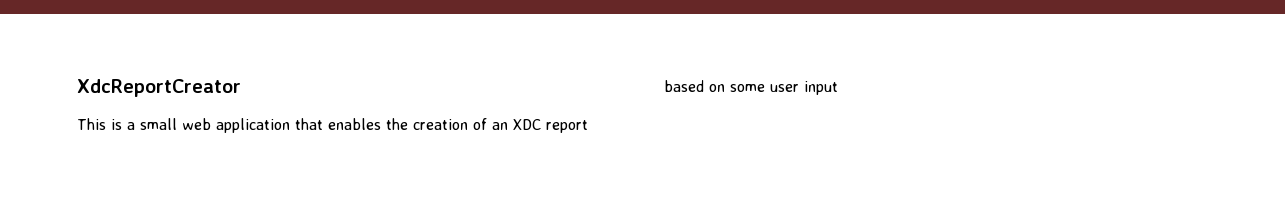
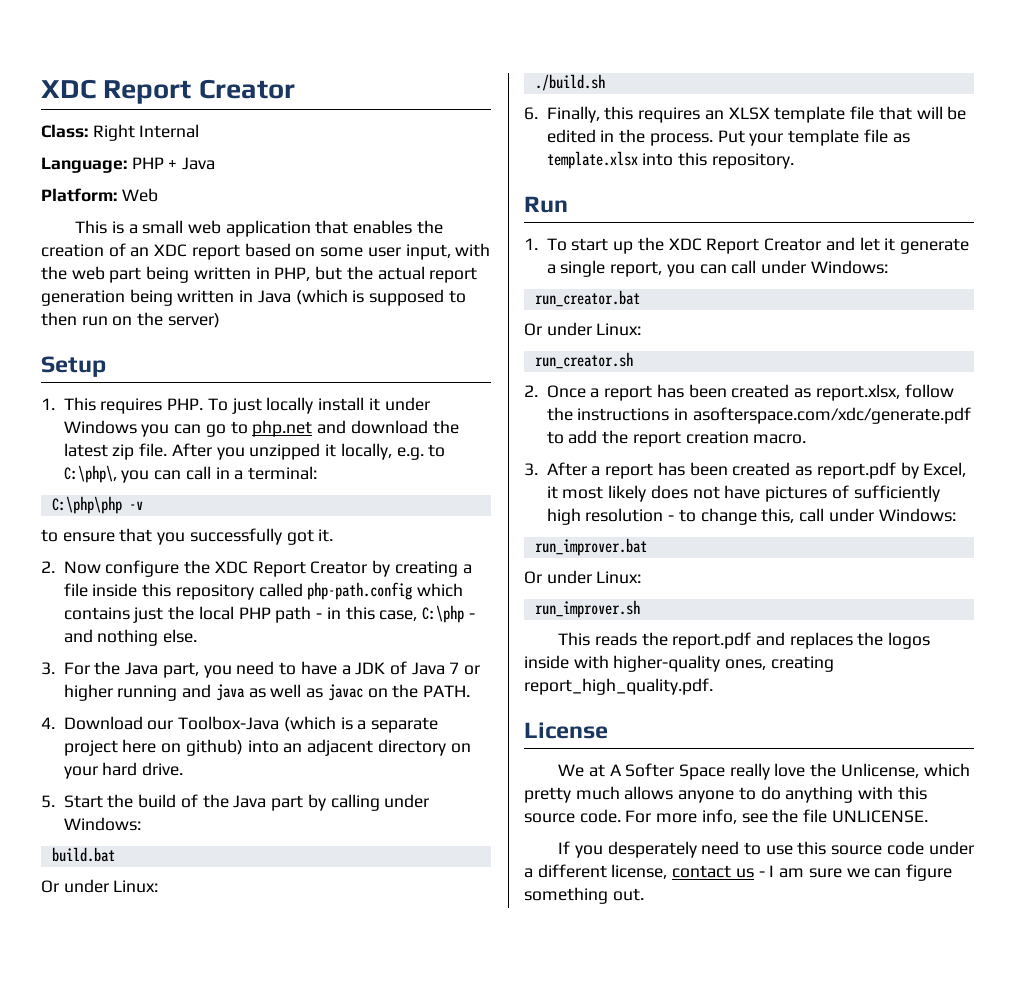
[77,79,241,97] XdcReportCreator -> [41,79,295,104] [41,124,200,141] [41,157,216,173] [41,188,158,202] XDC Report Creator // Class: Right Internal // Language: PHP + Java // Platform: Web
[804,81,838,95] input -> [405,243,491,260] [41,266,478,283] [41,289,466,306] [41,312,220,328] [41,356,106,377] [41,397,430,414] [63,420,459,437] [63,443,446,460] [63,465,318,483] [51,496,143,514] [41,528,334,545] [41,560,472,577] [63,582,464,600] [63,605,475,623] [63,629,198,646] [41,661,481,678] [63,684,471,701] [41,716,439,733] [63,739,471,756] [63,762,184,779] [41,794,430,811] [63,817,141,831] [51,847,115,862] [41,879,159,893] [534,74,605,91] [524,106,967,123] [546,129,910,146] [546,151,794,169] [524,196,568,213] [524,237,969,254] [546,260,888,277] [534,290,640,307] [524,322,642,336] [534,352,633,369] [524,384,954,401] [546,407,971,424] [546,430,807,447] [524,462,967,479] [546,485,940,502] [546,508,956,525] [534,538,647,556] [524,570,642,584] [534,600,640,618] [558,632,931,649] [524,655,834,672] [524,678,713,695] [524,722,608,739] [558,763,970,780] [524,786,927,803] [524,809,928,824] [558,841,974,858] [524,864,952,881] [524,887,644,904] input, with the web part being written in PHP, but the actual report generation being written in Java (which is supposed to then run on the server) // Setup // 1. This requires PHP. To just locally install it under Windows you can go to php.net and download the latest zip file. After you unzipped it locally, e.g. to C:\php\, you can call in a terminal: // C:\php\php -v // to ensure that you successfully got it. // 2. Now configure the XDC Report Creator by creating a file inside this repository called php-path.config which contains just the local PHP path - in this case, C:\php - and nothing else. // 3. For the Java part, you need to have a JDK of Java 7 or higher running and java as well as javac on the PATH. // 4. Download our Toolbox-Java (which is a separate project here on github) into an adjacent directory on your hard drive. // 5. Start the build of the Java part by calling under Windows: // build.bat // Or under Linux: // ./build.sh // 6. Finally, this requires an XLSX template file that will be edited in the process. Put your template file as template.xlsx into this repository. // Run // 1. To start up the XDC Report Creator and let it generate a single report, you can call under Windows: // run_creator.bat // Or under Linux: // run_creator.sh // 2. Once a report has been created as report.xlsx, follow the instructions in asofterspace.com/xdc/generate.pdf to add the report creation macro. // 3. After a report has been created as report.pdf by Excel, it most likely does not have pictures of sufficiently high resolution - to change this, call under Windows: // run_improver.bat // Or under Linux: // run_improver.sh // This reads the report.pdf and replaces the logos inside with higher-quality ones, creating report_high_quality.pdf. // License // We at A Softer Space really love the Unlicense, which pretty much allows anyone to do anything with this source code. For more info, see the file UNLICENSE. // If you desperately need to use this source code under a different license, contact us - I am sure we can figure something out.

